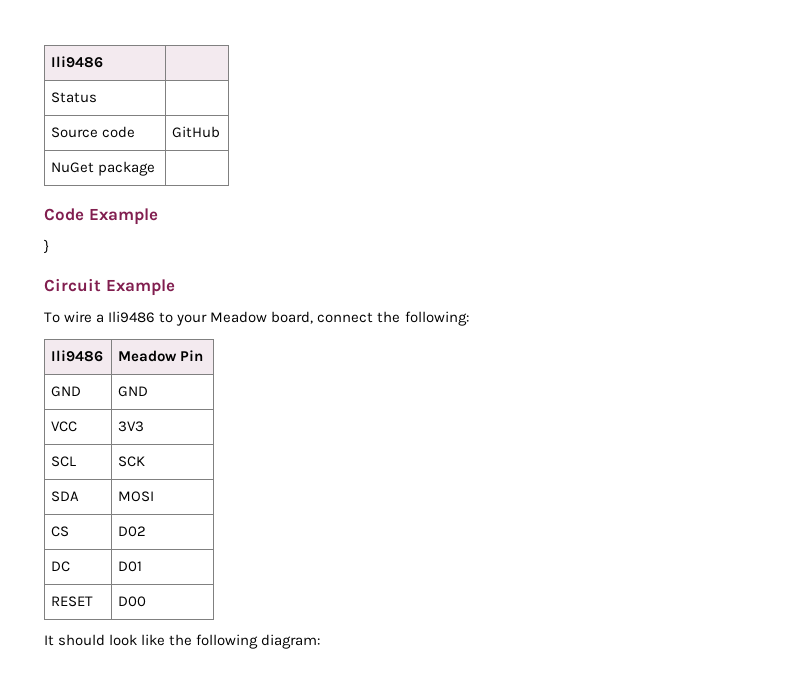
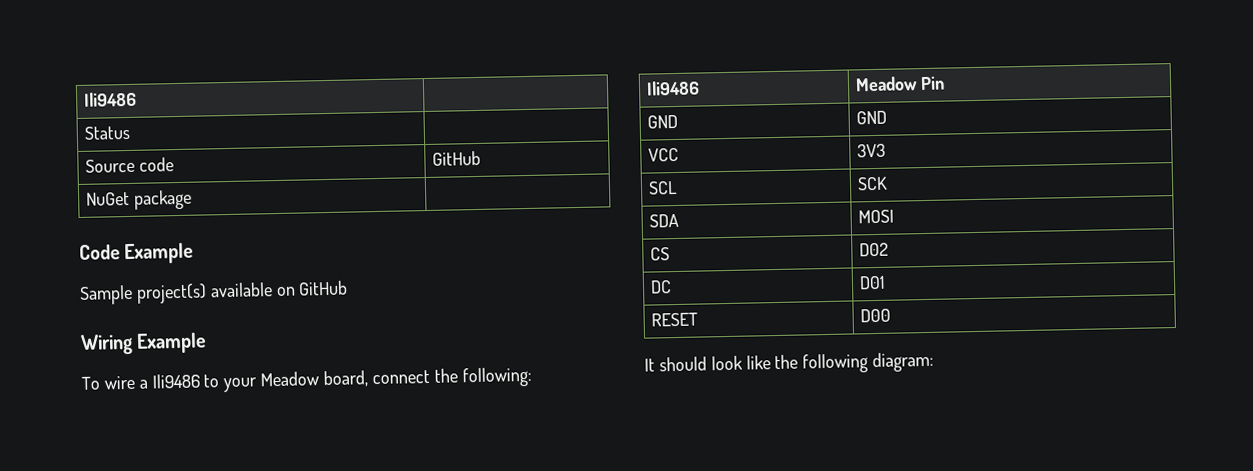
[44,239,49,254] [44,278,101,292] } // Circuit -> [79,280,349,305] [80,333,133,355] Sample project(s) available on GitHub // Wiring

